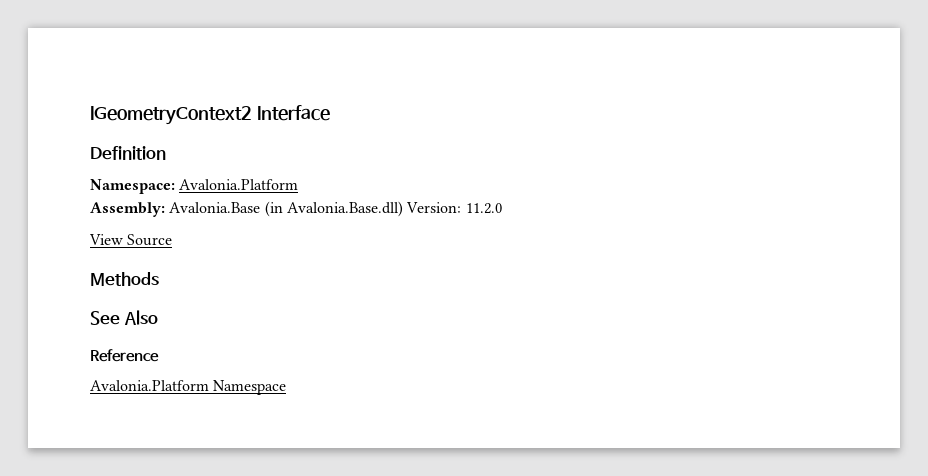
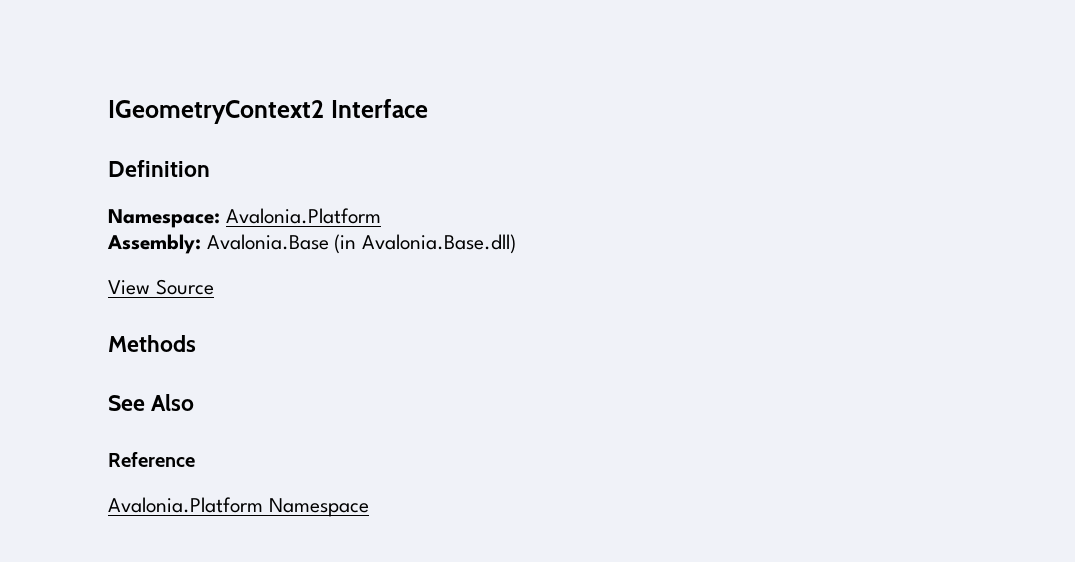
[406,202,502,214] Version: 11.2.0 -> (517, 244) none

